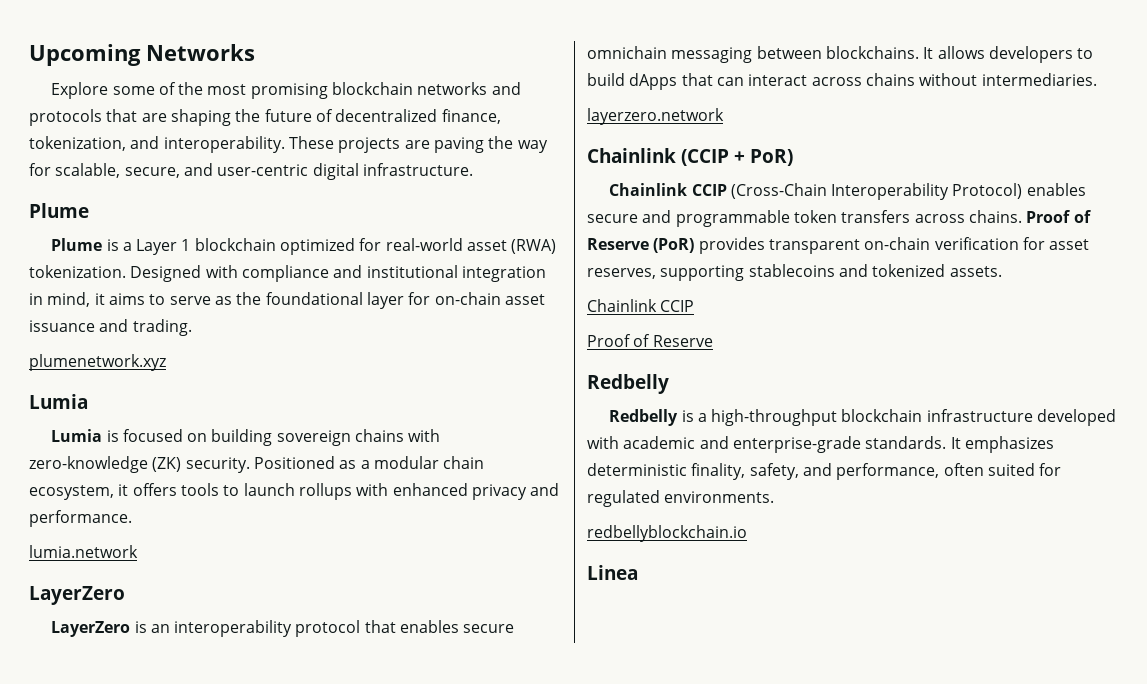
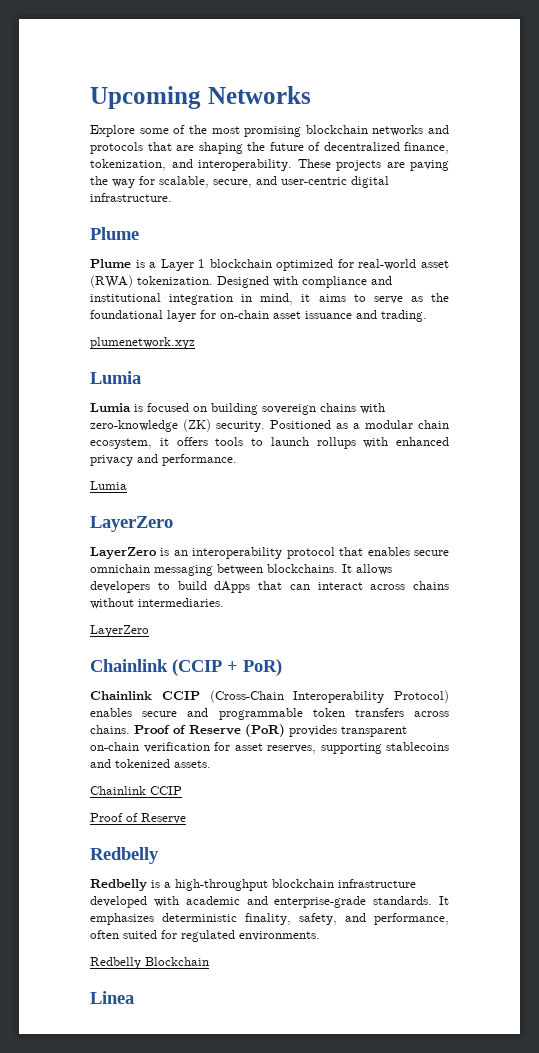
[29,545,138,558] lumia.network -> [90,481,127,490] Lumia
[587,108,724,125] layerzero.network -> [90,625,149,637] LayerZero
[587,525,747,542] redbellyblockchain.io -> [90,957,209,969] Redbelly Blockchain

